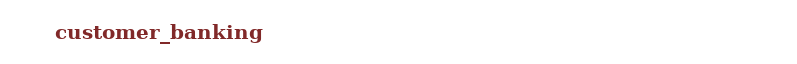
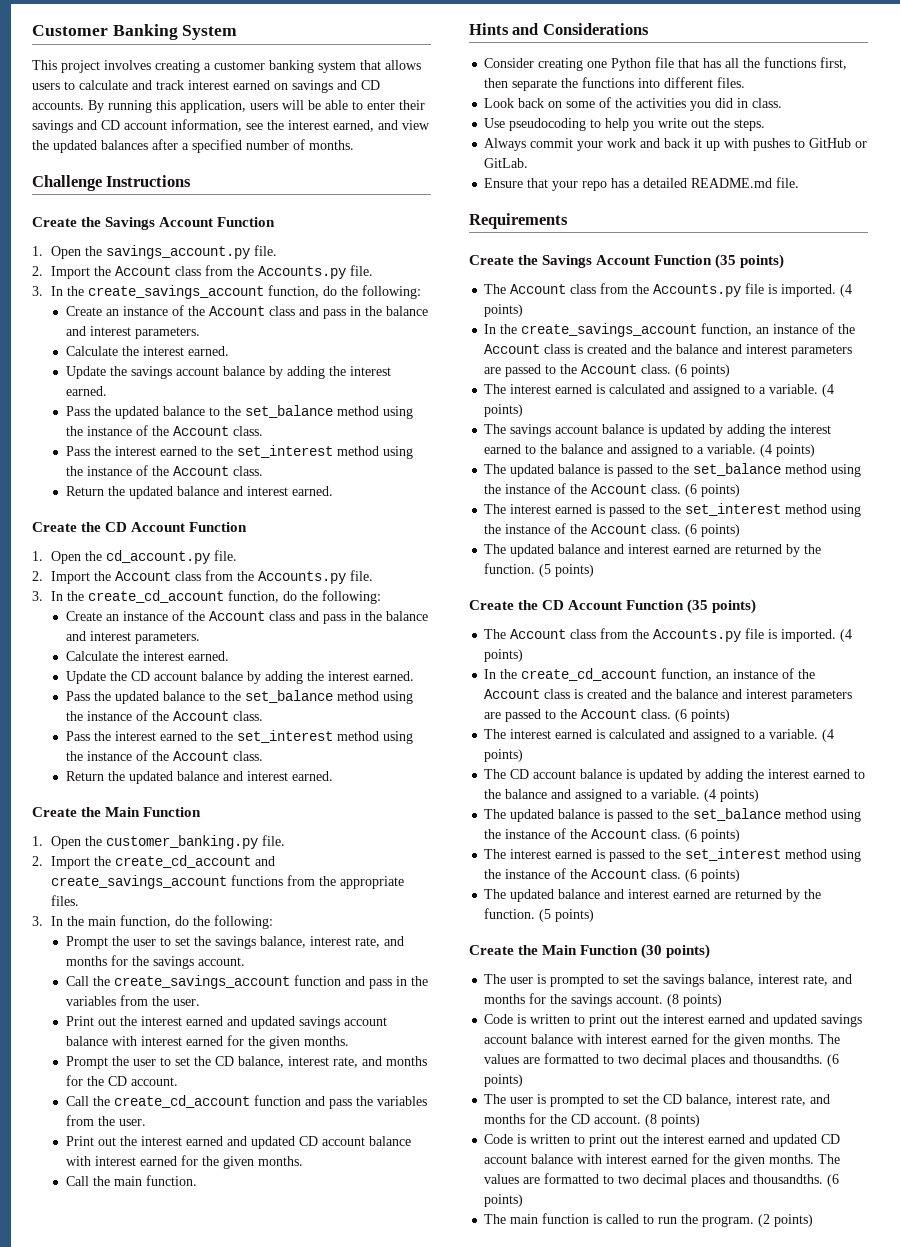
[55,24,263,44] customer_banking -> [32,24,238,40] [32,60,421,73] [32,80,380,93] [32,100,425,113] [32,119,430,133] [32,139,354,153] [32,175,192,191] [32,217,276,230] [32,245,277,259] [32,265,373,279] [32,285,421,299] [66,305,429,319] [66,326,201,339] [66,346,230,356] [66,366,392,379] [66,386,108,396] [66,405,414,419] [66,425,264,436] [66,445,414,459] [66,465,264,476] [66,486,334,499] [32,522,248,532] [32,550,237,564] [32,570,373,584] [32,590,381,604] [66,610,429,624] [66,631,201,644] [66,651,230,661] [66,671,415,684] [66,690,414,704] [66,710,264,721] [66,730,414,744] [66,750,264,761] [66,771,334,784] [32,807,202,817] [32,835,285,849] [32,855,275,869] [50,875,404,889] [50,895,79,906] [32,915,273,929] [66,936,405,949] [66,955,246,969] [66,975,429,989] [66,995,201,1006] [66,1016,388,1029] [66,1035,350,1049] [66,1056,428,1069] [66,1075,179,1086] [66,1095,428,1109] [66,1115,147,1126] [66,1136,412,1149] [66,1155,304,1169] [66,1175,198,1186] [469,23,649,35] [484,57,848,71] [484,77,746,91] [484,97,783,111] [484,118,766,131] [484,138,868,151] [484,158,529,168] [484,177,800,191] [469,213,568,229] [469,254,785,269] [484,283,853,297] [484,304,524,317] [484,323,856,337] [484,344,853,357] [484,364,731,377] [484,384,835,397] [484,404,524,417] [484,424,832,437] [484,444,816,457] [484,463,862,477] [484,483,741,497] [484,503,862,517] [484,523,741,537] [484,544,822,557] [484,563,595,577] [469,599,757,614] [484,628,853,642] [484,649,524,662] [484,668,816,681] [484,689,853,702] [484,709,731,722] [484,729,835,742] [484,749,524,762] [484,769,866,782] [484,789,760,802] [484,808,862,822] [484,828,741,842] [484,848,862,862] [484,868,741,882] [484,889,822,902] [484,908,595,922] [469,944,711,959] [484,974,853,987] [484,993,723,1007] [484,1014,863,1027] [484,1033,841,1047] [484,1053,840,1067] [484,1074,524,1087] [484,1094,831,1107] [484,1113,701,1127] [484,1134,841,1147] [484,1153,841,1167] [484,1173,840,1187] [484,1194,524,1207] [484,1213,814,1227] Customer Banking System // This project involves creating a customer banking system that allows users to calculate and track interest earned on savings and CD accounts. By running this application, users will be able to enter their savings and CD account information, see the interest earned, and view the updated balances after a specified number of months. // Challenge Instructions // Create the Savings Account Function // 1. Open the savings_account.py file. // 2. Import the Account class from the Accounts.py file. // 3. In the create_savings_account function, do the following: // Create an instance of the Account class and pass in the balance and interest parameters. // Calculate the interest earned. // Update the savings account balance by adding the interest earned. // Pass the updated balance to the set_balance method using the instance of the Account class. // Pass the interest earned to the set_interest method using the instance of the Account class. // Return the updated balance and interest earned. // Create the CD Account Function // 1. Open the cd_account.py file. // 2. Import the Account class from the Accounts.py file. // 3. In the create_cd_account function, do the following: // Create an instance of the Account class and pass in the balance and interest parameters. // Calculate the interest earned. // Update the CD account balance by adding the interest earned. // Pass the updated balance to the set_balance method using the instance of the Account class. // Pass the interest earned to the set_interest method using the instance of the Account class. // Return the updated balance and interest earned. // Create the Main Function // 1. Open the customer_banking.py file. // 2. Import the create_cd_account and create_savings_account functions from the appropriate files. // 3. In the main function, do the following: // Prompt the user to set the savings balance, interest rate, and months for the savings account. // Call the create_savings_account function and pass in the variables from the user. // Print out the interest earned and updated savings account balance with interest earned for the given months. // Prompt the user to set the CD balance, interest rate, and months for the CD account. // Call the create_cd_account function and pass the variables from the user. // Print out the interest earned and updated CD account balance with interest earned for the given months. // Call the main function. // Hints and Considerations // Consider creating one Python file that has all the functions first, then separate the functions into different files. // Look back on some of the activities you did in class. // Use pseudocoding to help you write out the steps. // Always commit your work and back it up with pushes to GitHub or GitLab. // Ensure that your repo has a detailed README.md file. // Requirements // Create the Savings Account Function (35 points) // The Account class from the Accounts.py file is imported. (4 points) // In the create_savings_account function, an instance of the Account class is created and the balance and interest parameters are passed to the Account class. (6 points) // The interest earned is calculated and assigned to a variable. (4 points) // The savings account balance is updated by adding the interest earned to the balance and assigned to a variable. (4 points) // The updated balance is passed to the set_balance method using the instance of the Account class. (6 points) // The interest earned is passed to the set_interest method using the instance of the Account class. (6 points) // The updated balance and interest earned are returned by the function. (5 points) // Create the CD Account Function (35 points) // The Account class from the Accounts.py file is imported. (4 points) // In the create_cd_account function, an instance of the Account class is created and the balance and interest parameters are passed to the Account class. (6 points) // The interest earned is calculated and assigned to a variable. (4 points) // The CD account balance is updated by adding the interest earned to the balance and assigned to a variable. (4 points) // The updated balance is passed to the set_balance method using the instance of the Account class. (6 points) // The interest earned is passed to the set_interest method using the instance of the Account class. (6 points) // The updated balance and interest earned are returned by the function. (5 points) // Create the Main Function (30 points) // The user is prompted to set the savings balance, interest rate, and months for the savings account. (8 points) // Code is written to print out the interest earned and updated savings account balance with interest earned for the given months. The values are formatted to two decimal places and thousandths. (6 points) // The user is prompted to set the CD balance, interest rate, and months for the CD account. (8 points) // Code is written to print out the interest earned and updated CD account balance with interest earned for the given months. The values are formatted to two decimal places and thousandths. (6 points) // The main function is called to run the program. (2 points)

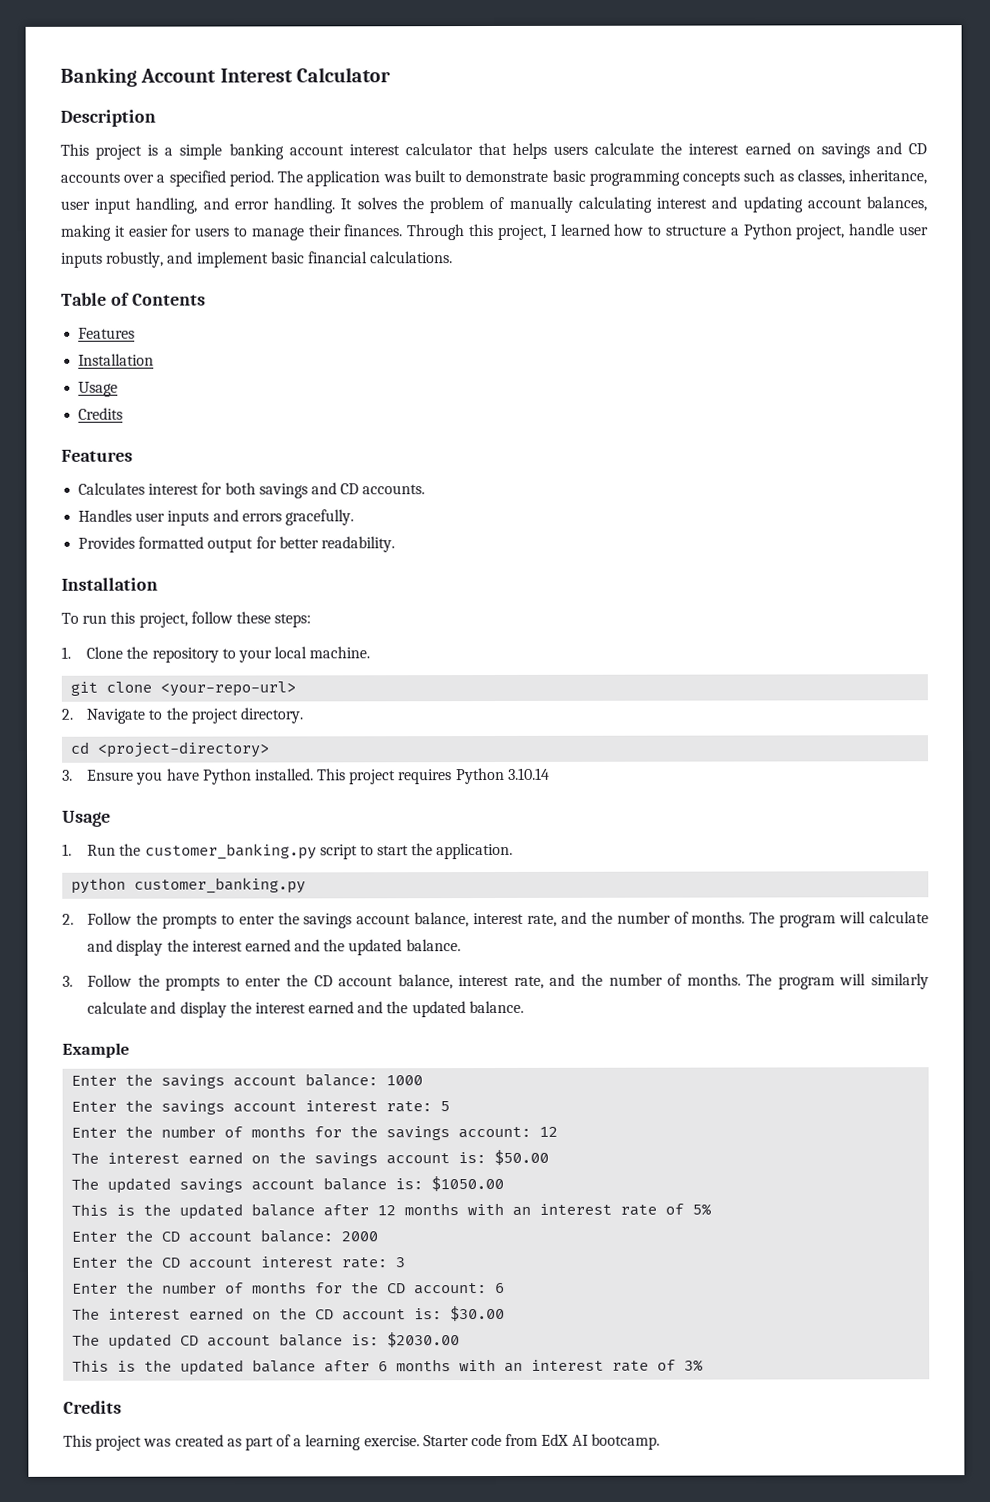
[32,24,238,40] [32,60,421,73] [32,80,184,90] Customer Banking System // This project involves creating a customer banking system that allows users to calculate and track -> [60,67,391,87] [60,109,156,127] [60,142,683,160] Banking Account Interest Calculator // Description // This project is a simple banking account interest calculator that helps users calculate the
[32,100,425,113] [32,119,430,133] [32,139,354,153] [32,175,192,191] [32,217,276,230] [32,245,277,259] [32,265,373,279] [32,285,421,299] [66,305,429,319] [66,326,201,339] [66,346,230,356] [66,366,392,379] [66,386,108,396] [66,405,414,419] [66,425,264,436] [66,445,414,459] [66,465,264,476] [66,486,334,499] [32,522,248,532] [32,550,237,564] [32,570,373,584] [32,590,381,604] [66,610,429,624] [66,631,201,644] [66,651,230,661] [66,671,415,684] [66,690,414,704] [66,710,264,721] [66,730,414,744] [66,750,264,761] [66,771,334,784] [32,807,202,817] [32,835,285,849] [32,855,275,869] [50,875,404,889] [50,895,79,906] [32,915,273,929] [66,936,405,949] [66,955,246,969] [66,975,429,989] [66,995,201,1006] [66,1016,388,1029] [66,1035,350,1049] [66,1056,428,1069] [66,1075,179,1086] [66,1095,428,1109] [66,1115,147,1126] [66,1136,412,1149] [66,1155,304,1169] [66,1175,198,1186] [469,23,649,35] [484,57,848,71] [484,77,746,91] [484,97,783,111] [484,118,766,131] [484,138,868,151] [484,158,529,168] [484,177,800,191] [469,213,568,229] [469,254,785,269] [484,283,853,297] [484,304,524,317] [484,323,856,337] [484,344,853,357] [484,364,731,377] [484,384,835,397] [484,404,524,417] [484,424,832,437] [484,444,816,457] [484,463,862,477] [484,483,741,497] [484,503,862,517] [484,523,741,537] [484,544,822,557] [484,563,595,577] [469,599,757,614] [484,628,853,642] [484,649,524,662] [484,668,816,681] [484,689,853,702] [484,709,731,722] [484,729,835,742] [484,749,524,762] [484,769,866,782] [484,789,760,802] [484,808,862,822] [484,828,741,842] [484,848,862,862] [484,868,741,882] [484,889,822,902] [484,908,595,922] [469,944,711,959] [484,974,853,987] [484,993,723,1007] [484,1014,863,1027] [484,1033,841,1047] [484,1053,840,1067] [484,1074,524,1087] [484,1094,831,1107] [484,1113,701,1127] [484,1134,841,1147] [484,1153,841,1167] [484,1173,840,1187] [484,1194,524,1207] [484,1213,814,1227] accounts. By running this application, users will be able to enter their savings and CD account information, see the interest earned, and view the updated balances after a specified number of months. // Challenge Instructions // Create the Savings Account Function // 1. Open the savings_account.py file. // 2. Import the Account class from the Accounts.py file. // 3. In the create_savings_account function, do the following: // Create an instance of the Account class and pass in the balance and interest parameters. // Calculate the interest earned. // Update the savings account balance by adding the interest earned. // Pass the updated balance to the set_balance method using the instance of the Account class. // Pass the interest earned to the set_interest method using the instance of the Account class. // Return the updated balance and interest earned. // Create the CD Account Function // 1. Open the cd_account.py file. // 2. Import the Account class from the Accounts.py file. // 3. In the create_cd_account function, do the following: // Create an instance of the Account class and pass in the balance and interest parameters. // Calculate the interest earned. // Update the CD account balance by adding the interest earned. // Pass the updated balance to the set_balance method using the instance of the Account class. // Pass the interest earned to the set_interest method using the instance of the Account class. // Return the updated balance and interest earned. // Create the Main Function // 1. Open the customer_banking.py file. // 2. Import the create_cd_account and create_savings_account functions from the appropriate files. // 3. In the main function, do the following: // Prompt the user to set the savings balance, interest rate, and months for the savings account. // Call the create_savings_account function and pass in the variables from the user. // Print out the interest earned and updated savings account balance with interest earned for the given months. // Prompt the user to set the CD balance, interest rate, and months for the CD account. // Call the create_cd_account function and pass the variables from the user. // Print out the interest earned and updated CD account balance with interest earned for the given months. // Call the main function. // Hints and Considerations // Consider creating one Python file that has all the functions first, then separate the functions into different files. // Look back on some of the activities you did in class. // Use pseudocoding to help you write out the steps. // Always commit your work and back it up with pushes to GitHub or GitLab. // Ensure that your repo has a detailed README.md file. // Requirements // Create the Savings Account Function (35 points) // The Account class from the Accounts.py file is imported. (4 points) // In the create_savings_account function, an instance of the Account class is created and the balance and interest parameters are passed to the Account class. (6 points) // The interest earned is calculated and assigned to a variable. (4 points) // The savings account balance is updated by adding the interest earned to the balance and assigned to a variable. (4 points) // The updated balance is passed to the set_balance method using the instance of the Account class. (6 points) // The interest earned is passed to the set_interest method using the instance of the Account class. (6 points) // The updated balance and interest earned are returned by the function. (5 points) // Create the CD Account Function (35 points) // The Account class from the Accounts.py file is imported. (4 points) // In the create_cd_account function, an instance of the Account class is created and the balance and interest parameters are passed to the Account class. (6 points) // The interest earned is calculated and assigned to a variable. (4 points) // The CD account balance is updated by adding the interest earned to the balance and assigned to a variable. (4 points) // The updated balance is passed to the set_balance method using the instance of the Account class. (6 points) // The interest earned is passed to the set_interest method using the instance of the Account class. (6 points) // The updated balance and interest earned are returned by the function. (5 points) // Create the Main Function (30 points) // The user is prompted to set the savings balance, interest rate, and months for the savings account. (8 points) // Code is written to print out the interest earned and updated savings account balance with interest earned for the given months. The values are formatted to two decimal places and thousandths. (6 points) // The user is prompted to set the CD balance, interest rate, and months for the CD account. (8 points) // Code is written to print out the interest earned and updated CD account balance with interest earned for the given months. The values are formatted to two decimal places and thousandths. (6 points) // The main function is called to run the program. (2 points) -> [60,169,928,187] [60,196,928,214] [60,223,930,241] [61,251,454,268] [61,292,206,306] [78,327,136,339] [78,353,155,366] [78,381,119,397] [78,407,124,420] [61,449,133,462] [78,482,426,499] [78,509,354,526] [78,536,395,553] [61,577,158,591] [61,611,312,628] [61,646,371,663] [70,681,297,697] [61,707,303,724] [70,741,271,758] [62,767,550,785] [62,810,111,827] [62,842,514,860] [71,877,307,894] [62,911,930,929] [87,939,461,956] [62,973,929,991] [87,1000,524,1018] [62,1042,130,1058] [71,1073,424,1089] [71,1099,451,1115] [71,1125,559,1141] [71,1149,550,1167] [71,1175,505,1194] [71,1202,712,1220] [71,1229,379,1243] [71,1255,406,1269] [72,1281,506,1295] [72,1305,506,1322] [72,1332,461,1350] [72,1358,704,1376] [63,1400,122,1414] [63,1433,660,1451] accounts over a specified period. The application was built to demonstrate basic programming concepts such as classes, inheritance, user input handling, and error handling. It solves the problem of manually calculating interest and updating account balances, making it easier for users to manage their finances. Through this project, I learned how to structure a Python project, handle user inputs robustly, and implement basic financial calculations. // Table of Contents // Features // Installation // Usage // Credits // Features // Calculates interest for both savings and CD accounts. // Handles user inputs and errors gracefully. // Provides formatted output for better readability. // Installation // To run this project, follow these steps: // 1. Clone the repository to your local machine. // git clone <your-repo-url> // 2. Navigate to the project directory. // cd <project-directory> // 3. Ensure you have Python installed. This project requires Python 3.10.14 // Usage // 1. Run the customer_banking.py script to start the application. // python customer_banking.py // 2. Follow the prompts to enter the savings account balance, interest rate, and the number of months. The program will calculate and display the interest earned and the updated balance. // 3. Follow the prompts to enter the CD account balance, interest rate, and the number of months. The program will similarly calculate and display the interest earned and the updated balance. // Example // Enter the savings account balance: 1000 // Enter the savings account interest rate: 5 // Enter the number of months for the savings account: 12 // The interest earned on the savings account is: $50.00 // The updated savings account balance is: $1050.00 // This is the updated balance after 12 months with an interest rate of 5% // Enter the CD account balance: 2000 // Enter the CD account interest rate: 3 // Enter the number of months for the CD account: 6 // The interest earned on the CD account is: $30.00 // The updated CD account balance is: $2030.00 // This is the updated balance after 6 months with an interest rate of 3% // Credits // This project was created as part of a learning exercise. Starter code from EdX AI bootcamp.

